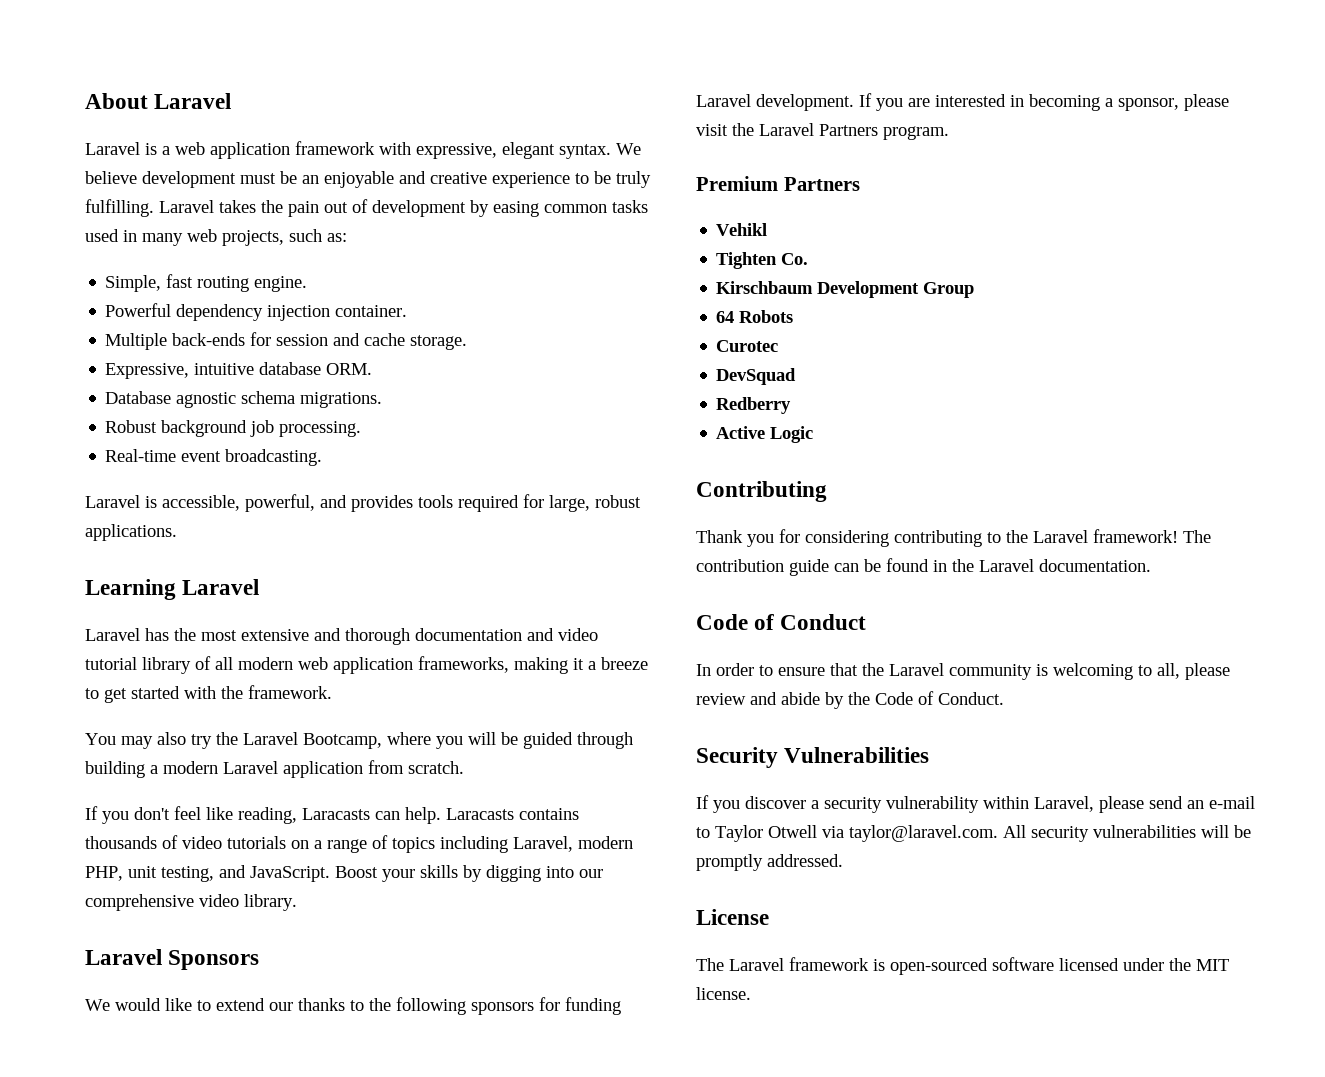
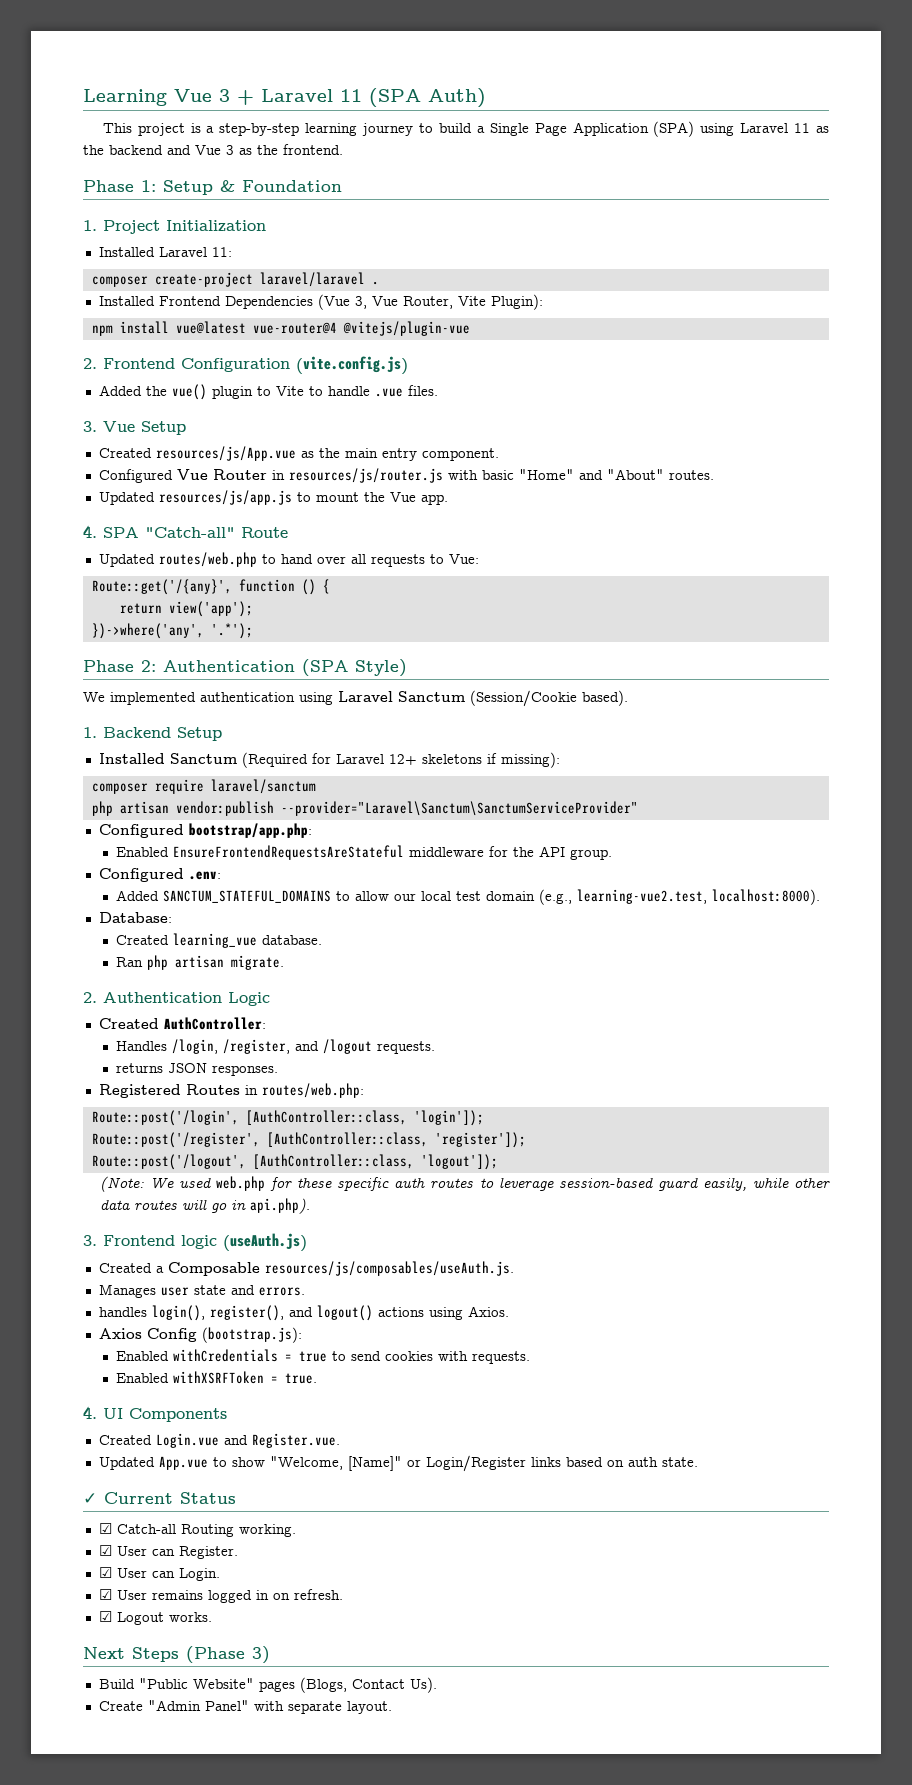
[85,93,232,109] [85,141,641,159] [85,171,651,188] [85,199,648,217] [85,229,347,246] [105,274,308,292] [105,303,408,321] [105,332,468,350] [105,362,373,379] [105,391,383,408] [105,420,362,437] [105,449,323,466] [85,494,641,512] [85,524,177,541] [85,579,260,600] [85,628,598,645] [85,656,648,674] [85,685,332,703] [85,732,633,749] [85,760,464,778] [85,806,579,824] [85,835,633,853] [85,865,603,882] [85,894,297,911] [85,949,260,970] [85,997,621,1015] [696,93,1229,111] [696,123,949,140] [696,176,860,191] [716,223,768,236] [716,252,809,269] [716,281,975,298] [716,310,794,323] [716,340,779,352] [716,368,797,385] [716,397,792,414] [716,426,814,443] [696,481,827,502] [696,529,1211,547] [696,558,1151,576] [696,614,867,630] [696,663,1230,680] [696,691,1004,709] [696,747,930,768] [696,795,1255,813] [696,825,1251,842] [696,854,843,871] [696,909,769,925] [696,957,1229,975] [696,987,751,1000] About Laravel // Laravel is a web application framework with expressive, elegant syntax. We believe development must be an enjoyable and creative experience to be truly fulfilling. Laravel takes the pain out of development by easing common tasks used in many web projects, such as: // Simple, fast routing engine. // Powerful dependency injection container. // Multiple back-ends for session and cache storage. // Expressive, intuitive database ORM. // Database agnostic schema migrations. // Robust background job processing. // Real-time event broadcasting. // Laravel is accessible, powerful, and provides tools required for large, robust applications. // Learning Laravel // Laravel has the most extensive and thorough documentation and video tutorial library of all modern web application frameworks, making it a breeze to get started with the framework. // You may also try the Laravel Bootcamp, where you will be guided through building a modern Laravel application from scratch. // If you don't feel like reading, Laracasts can help. Laracasts contains thousands of video tutorials on a range of topics including Laravel, modern PHP, unit testing, and JavaScript. Boost your skills by digging into our comprehensive video library. // Laravel Sponsors // We would like to extend our thanks to the following sponsors for funding Laravel development. If you are interested in becoming a sponsor, please visit the Laravel Partners program. // Premium Partners // Vehikl // Tighten Co. // Kirschbaum Development Group // 64 Robots // Curotec // DevSquad // Redberry // Active Logic // Contributing // Thank you for considering contributing to the Laravel framework! The contribution guide can be found in the Laravel documentation. // Code of Conduct // In order to ensure that the Laravel community is welcoming to all, please review and abide by the Code of Conduct. // Security Vulnerabilities // If you discover a security vulnerability within Laravel, please send an e-mail to Taylor Otwell via taylor@laravel.com. All security vulnerabilities will be promptly addressed. // License // The Laravel framework is open-sourced software licensed under the MIT license. -> [83,88,486,108] [102,121,829,137] [83,144,343,155] [83,180,342,195] [83,220,266,234] [98,247,232,257] [91,272,379,287] [98,294,543,310] [91,321,470,336] [83,356,408,375] [98,384,438,400] [83,421,186,435] [98,446,499,461] [98,468,714,483] [98,490,448,505] [83,525,288,538] [98,552,479,567] [91,579,330,595] [119,601,253,617] [91,623,253,639] [83,659,407,677] [83,690,628,707] [83,727,222,741] [98,752,560,768] [91,779,316,794] [91,801,638,816] [98,823,312,838] [115,845,612,860] [98,868,221,882] [115,889,820,905] [98,912,172,923] [115,933,322,948] [115,955,284,970] [83,992,270,1006] [98,1017,266,1030] [115,1039,435,1054] [115,1063,278,1076] [98,1083,364,1098] [91,1110,484,1126] [91,1132,526,1148] [91,1154,498,1170] [99,1176,830,1192] [99,1198,310,1214] [83,1233,307,1252] [98,1261,514,1276] [98,1284,305,1298] [98,1305,509,1321] [98,1327,302,1343] [115,1349,530,1364] [115,1371,317,1384] [83,1406,227,1422] [98,1433,340,1448] [98,1455,698,1472] [83,1492,236,1504] [98,1523,296,1537] [98,1545,238,1559] [98,1567,220,1581] [98,1589,343,1603] [98,1611,212,1625] [83,1646,270,1664] [98,1677,437,1693] [98,1700,392,1714] Learning Vue 3 + Laravel 11 (SPA Auth) // This project is a step-by-step learning journey to build a Single Page Application (SPA) using Laravel 11 as the backend and Vue 3 as the frontend. // Phase 1: Setup & Foundation // 1. Project Initialization // Installed Laravel 11: // composer create-project laravel/laravel . // Installed Frontend Dependencies (Vue 3, Vue Router, Vite Plugin): // npm install vue@latest vue-router@4 @vitejs/plugin-vue // 2. Frontend Configuration (vite.config.js) // Added the vue() plugin to Vite to handle .vue files. // 3. Vue Setup // Created resources/js/App.vue as the main entry component. // Configured Vue Router in resources/js/router.js with basic "Home" and "About" routes. // Updated resources/js/app.js to mount the Vue app. // 4. SPA "Catch-all" Route // Updated routes/web.php to hand over all requests to Vue: // Route::get('/{any}', function () { // return view('app'); // })->where('any', '.*'); // Phase 2: Authentication (SPA Style) // We implemented authentication using Laravel Sanctum (Session/Cookie based). // 1. Backend Setup // Installed Sanctum (Required for Laravel 12+ skeletons if missing): // composer require laravel/sanctum // php artisan vendor:publish --provider="Laravel\Sanctum\SanctumServiceProvider" // Configured bootstrap/app.php: // Enabled EnsureFrontendRequestsAreStateful middleware for the API group. // Configured .env: // Added SANCTUM_STATEFUL_DOMAINS to allow our local test domain (e.g., learning-vue2.test, localhost:8000). // Database: // Created learning_vue database. // Ran php artisan migrate. // 2. Authentication Logic // Created AuthController: // Handles /login, /register, and /logout requests. // returns JSON responses. // Registered Routes in routes/web.php: // Route::post('/login', [AuthController::class, 'login']); // Route::post('/register', [AuthController::class, 'register']); // Route::post('/logout', [AuthController::class, 'logout']); // (Note: We used web.php for these specific auth routes to leverage session-based guard easily, while other data routes will go in api.php). // 3. Frontend logic (useAuth.js) // Created a Composable resources/js/composables/useAuth.js. // Manages user state and errors. // handles login(), register(), and logout() actions using Axios. // Axios Config (bootstrap.js): // Enabled withCredentials = true to send cookies with requests. // Enabled withXSRFToken = true. // 4. UI Components // Created Login.vue and Register.vue. // Updated App.vue to show "Welcome, [Name]" or Login/Register links based on auth state. // ✓ Current Status // ☑ Catch-all Routing working. // ☑ User can Register. // ☑ User can Login. // ☑ User remains logged in on refresh. // ☑ Logout works. // Next Steps (Phase 3) // Build "Public Website" pages (Blogs, Contact Us). // Create "Admin Panel" with separate layout.

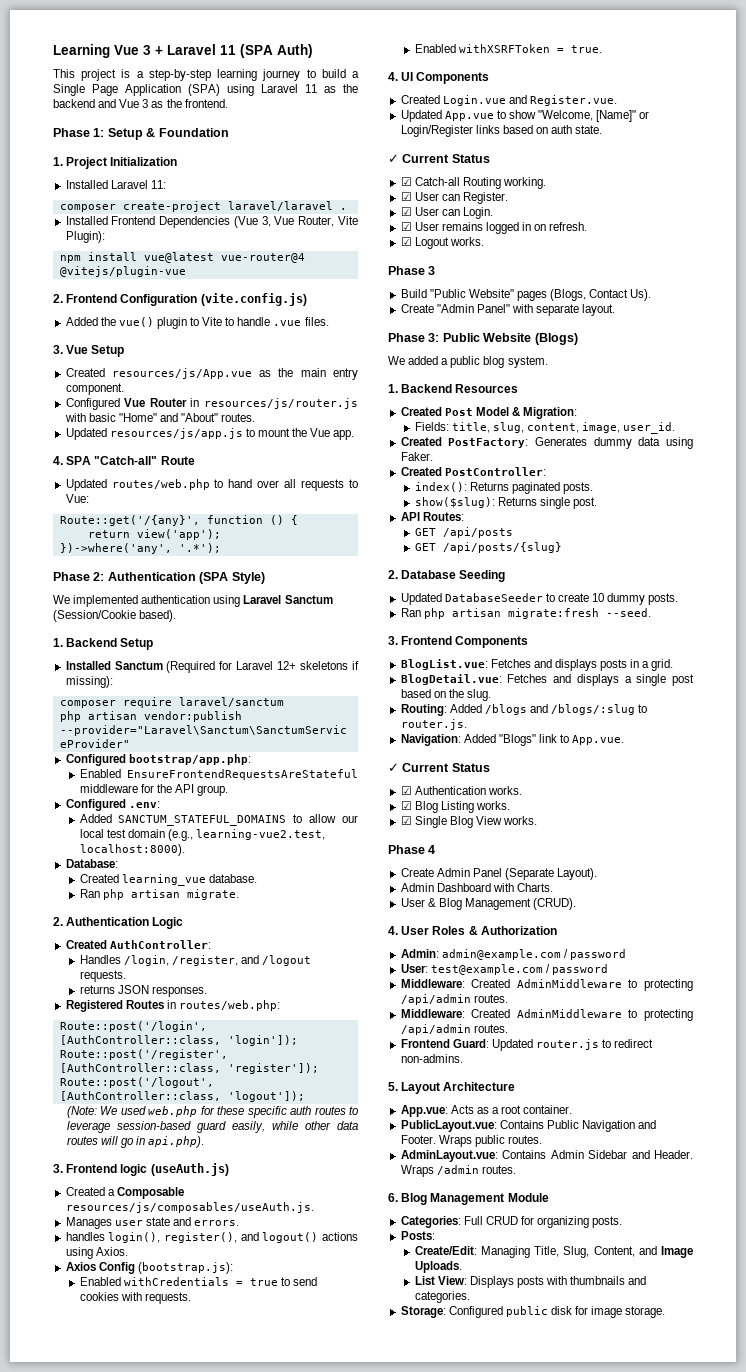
[83,1646,270,1664] Next Steps (Phase 3) -> [388,266,436,275] Phase 3
(392, 1707) none -> [388,333,578,345] [388,356,548,368] [388,384,519,393] [400,407,578,419] [414,422,676,434] [400,437,693,449] [400,452,433,461] [400,467,546,476] [414,482,593,494] [414,497,597,509] [400,512,464,521] [414,527,513,538] [414,542,562,553] [388,570,506,582] [400,593,679,605] [400,608,651,619] [388,636,529,648] [400,659,674,671] [400,674,694,686] [400,689,491,701] [400,704,648,716] [400,719,467,730] [400,734,625,746] [388,763,490,772] [400,786,522,795] [400,801,510,813] [400,816,538,828] [388,845,436,854] [400,868,598,880] [400,883,553,892] [400,898,577,910] [388,926,557,935] [400,949,626,960] [400,964,608,975] [400,979,693,991] [400,994,508,1005] [400,1009,693,1021] [400,1024,508,1035] [400,1039,654,1051] [400,1054,463,1063] [388,1082,516,1094] [400,1105,573,1117] [400,1120,657,1132] [400,1135,542,1147] [400,1150,693,1162] [400,1165,516,1177] [388,1193,549,1205] [400,1216,623,1228] [400,1231,435,1240] [414,1246,693,1258] [414,1261,462,1273] [414,1276,647,1288] [414,1291,470,1303] [400,1306,666,1318] // Phase 3: Public Website (Blogs) // We added a public blog system. // 1. Backend Resources // Created Post Model & Migration: // Fields: title, slug, content, image, user_id. // Created PostFactory: Generates dummy data using Faker. // Created PostController: // index(): Returns paginated posts. // show($slug): Returns single post. // API Routes: // GET /api/posts // GET /api/posts/{slug} // 2. Database Seeding // Updated DatabaseSeeder to create 10 dummy posts. // Ran php artisan migrate:fresh --seed. // 3. Frontend Components // BlogList.vue: Fetches and displays posts in a grid. // BlogDetail.vue: Fetches and displays a single post based on the slug. // Routing: Added /blogs and /blogs/:slug to router.js. // Navigation: Added "Blogs" link to App.vue. // ✓ Current Status // ☑ Authentication works. // ☑ Blog Listing works. // ☑ Single Blog View works. // Phase 4 // Create Admin Panel (Separate Layout). // Admin Dashboard with Charts. // User & Blog Management (CRUD). // 4. User Roles & Authorization // Admin: admin@example.com / password // User: test@example.com / password // Middleware: Created AdminMiddleware to protecting /api/admin routes. // Middleware: Created AdminMiddleware to protecting /api/admin routes. // Frontend Guard: Updated router.js to redirect non-admins. // 5. Layout Architecture // App.vue: Acts as a root container. // PublicLayout.vue: Contains Public Navigation and Footer. Wraps public routes. // AdminLayout.vue: Contains Admin Sidebar and Header. Wraps /admin routes. // 6. Blog Management Module // Categories: Full CRUD for organizing posts. // Posts: // Create/Edit: Managing Title, Slug, Content, and Image Uploads. // List View: Displays posts with thumbnails and categories. // Storage: Configured public disk for image storage.

